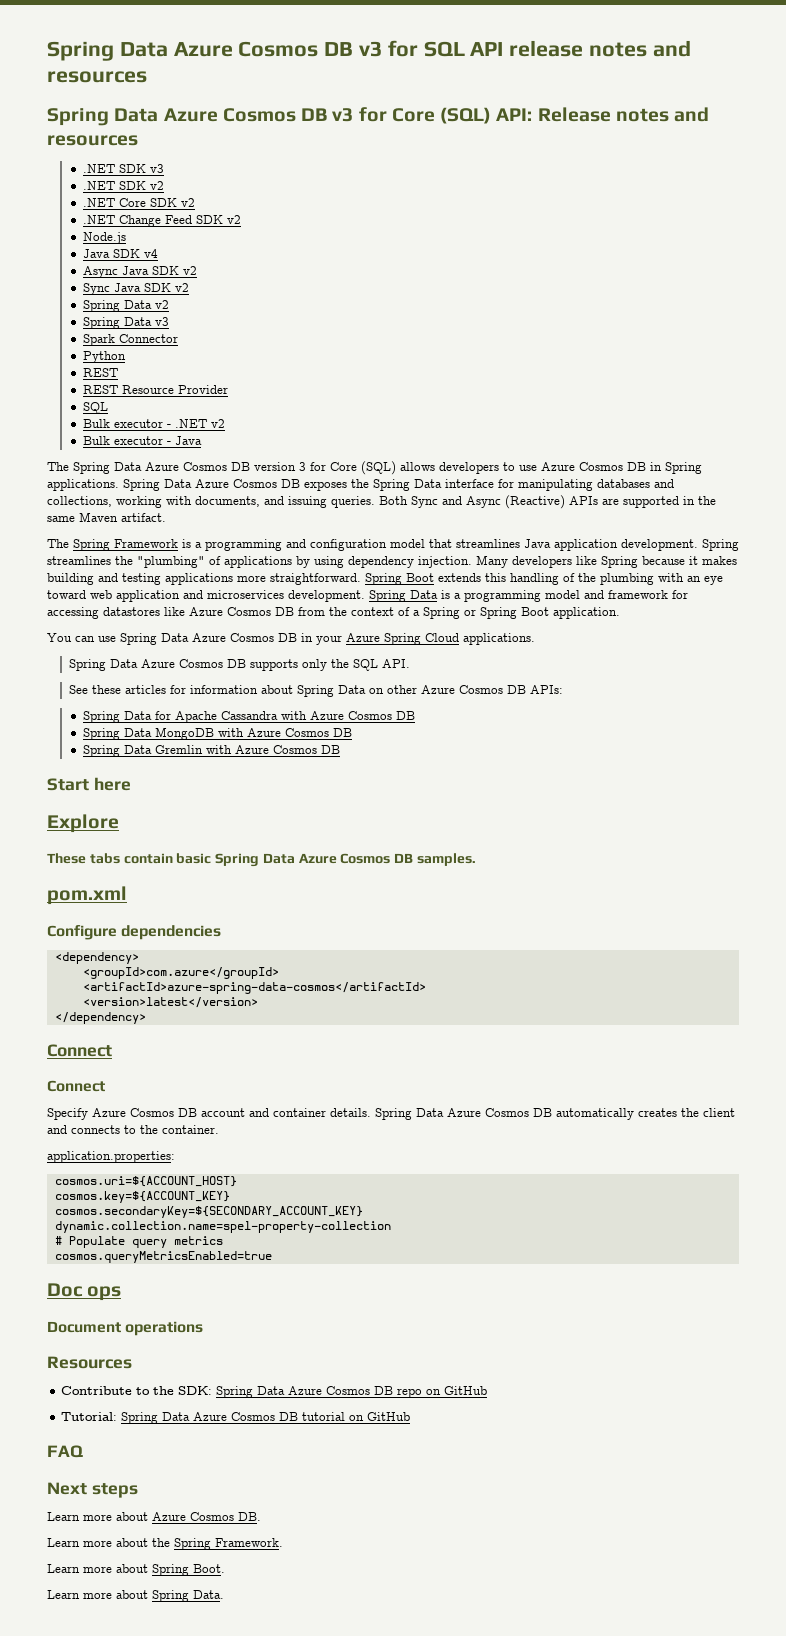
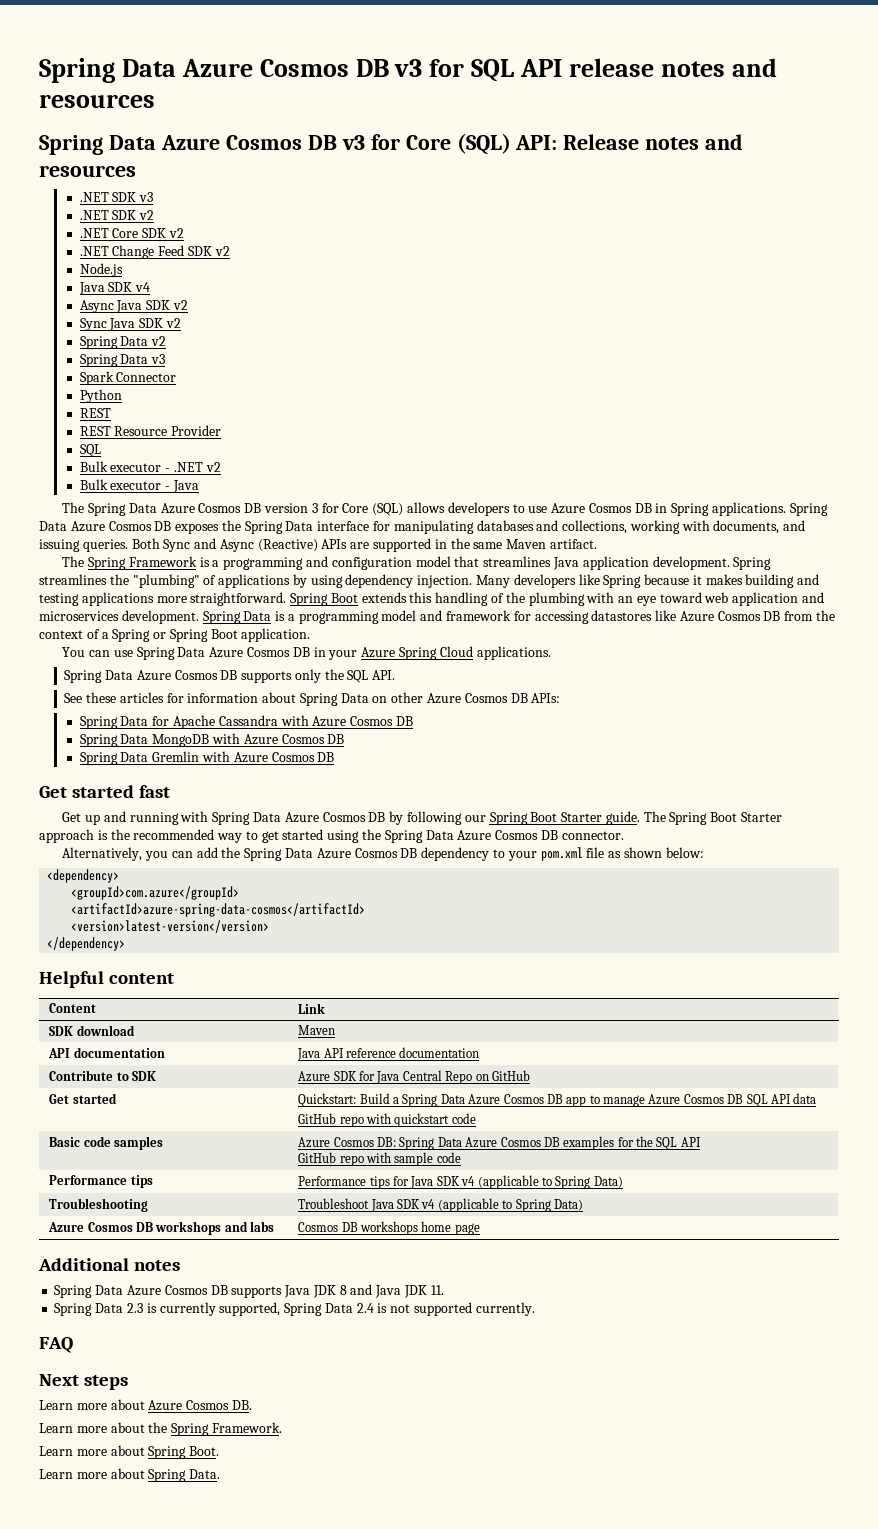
[47,777,131,791] [47,814,119,833] [47,853,477,867] [47,886,127,905] [47,925,222,940] Start here // Explore // These tabs contain basic Spring Data Azure Cosmos DB samples. // pom.xml // Configure dependencies -> [39,785,171,798] [62,811,782,825] [39,829,624,843] [62,847,704,861] Get started fast // Get up and running with Spring Data Azure Cosmos DB by following our Spring Boot Starter guide. The Spring Boot Starter approach is the recommended way to get started using the Spring Data Azure Cosmos DB connector. // Alternatively, you can add the Spring Data Azure Cosmos DB dependency to your pom.xml file as shown below:
[82,997,258,1008] <version>latest</version> -> [71,920,270,933] <version>latest-version</version>
[47,1044,112,1057] [47,1080,105,1092] [47,1108,735,1120] [47,1125,219,1134] [47,1151,175,1163] [54,1176,237,1187] [54,1191,230,1203] [54,1206,363,1218] [54,1221,391,1233] [54,1236,223,1248] [54,1251,272,1263] [47,1283,122,1301] [47,1321,204,1336] [47,1356,132,1369] [61,1386,488,1398] [61,1412,411,1424] Connect // Connect // Specify Azure Cosmos DB account and container details. Spring Data Azure Cosmos DB automatically creates the client and connects to the container. // application.properties: // cosmos.uri=${ACCOUNT_HOST} // cosmos.key=${ACCOUNT_KEY} // cosmos.secondaryKey=${SECONDARY_ACCOUNT_KEY} // dynamic.collection.name=spel-property-collection // # Populate query metrics // cosmos.queryMetricsEnabled=true // Doc ops // Document operations // Resources // Contribute to the SDK: Spring Data Azure Cosmos DB repo on GitHub // Tutorial: Spring Data Azure Cosmos DB tutorial on GitHub -> [39,971,175,988] [49,1003,97,1013] [298,1003,326,1014] [49,1025,135,1036] [298,1025,336,1035] [48,1047,165,1058] [297,1047,480,1061] [49,1070,157,1081] [298,1070,530,1084] [49,1093,117,1104] [298,1093,817,1107] [298,1113,476,1127] [49,1136,164,1150] [298,1136,701,1150] [298,1152,461,1166] [49,1175,153,1188] [298,1175,623,1189] [49,1198,149,1212] [298,1198,583,1212] [48,1221,275,1235] [298,1221,480,1235] [38,1258,181,1271] [54,1284,444,1298] [54,1302,535,1316] Helpful content // Content | Link // SDK download | Maven // API documentation | Java API reference documentation // Contribute to SDK | Azure SDK for Java Central Repo on GitHub // Get started | Quickstart: Build a Spring Data Azure Cosmos DB app to manage Azure Cosmos DB SQL API data // GitHub repo with quickstart code // Basic code samples | Azure Cosmos DB: Spring Data Azure Cosmos DB examples for the SQL API // GitHub repo with sample code // Performance tips | Performance tips for Java SDK v4 (applicable to Spring Data) // Troubleshooting | Troubleshoot Java SDK v4 (applicable to Spring Data) // Azure Cosmos DB workshops and labs | Cosmos DB workshops home page // Additional notes // Spring Data Azure Cosmos DB supports Java JDK 8 and Java JDK 11. // Spring Data 2.3 is currently supported, Spring Data 2.4 is not supported currently.

